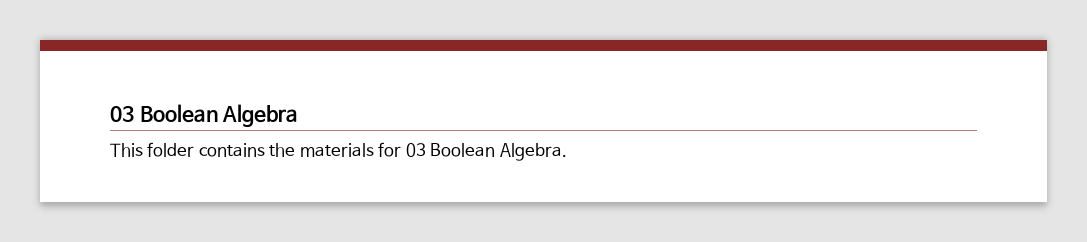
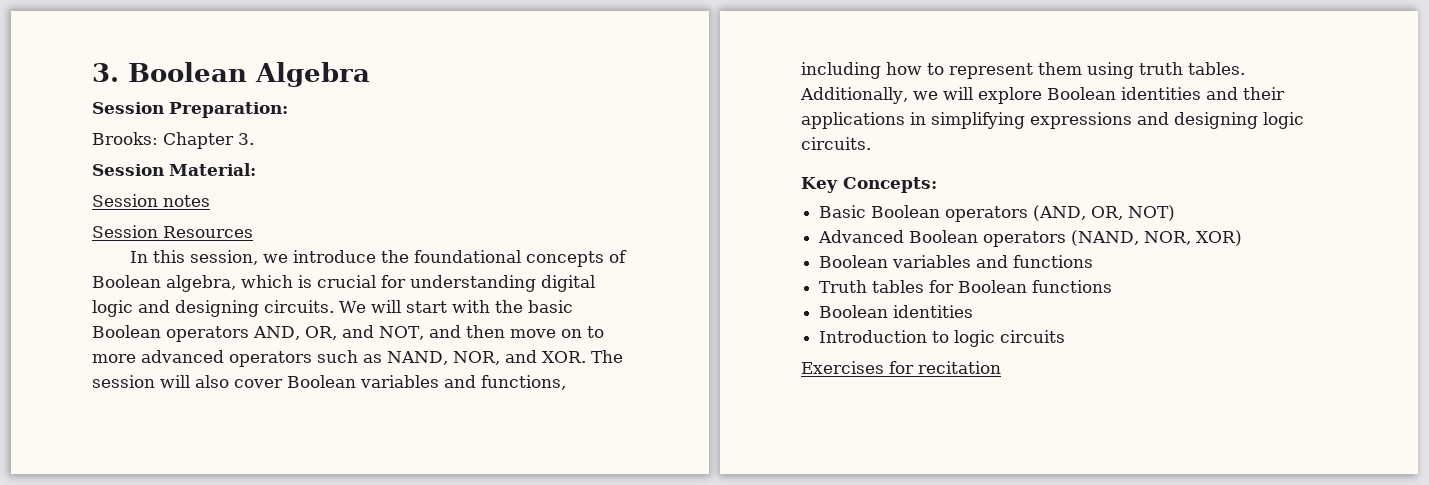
[110,106,134,122] 03 -> [92,63,119,82] 3.
[110,142,567,161] This folder contains the materials for 03 Boolean Algebra. -> [92,102,288,118] [92,132,254,149] [92,163,256,176] [92,194,210,207] [92,225,253,238] [129,250,627,267] [92,275,595,292] [92,300,573,317] [92,325,604,342] [92,350,623,367] [92,375,566,390] [801,62,1245,79] [800,87,1285,104] [801,112,1304,129] [801,137,871,150] [801,177,937,193] [819,205,1176,222] [818,230,1243,247] [819,255,1094,268] [819,280,1113,293] [819,305,974,318] [819,330,1066,347] [801,361,1001,374] Session Preparation: // Brooks: Chapter 3. // Session Material: // Session notes // Session Resources // In this session, we introduce the foundational concepts of Boolean algebra, which is crucial for understanding digital logic and designing circuits. We will start with the basic Boolean operators AND, OR, and NOT, and then move on to more advanced operators such as NAND, NOR, and XOR. The session will also cover Boolean variables and functions, including how to represent them using truth tables. Additionally, we will explore Boolean identities and their applications in simplifying expressions and designing logic circuits. // Key Concepts: // Basic Boolean operators (AND, OR, NOT) // Advanced Boolean operators (NAND, NOR, XOR) // Boolean variables and functions // Truth tables for Boolean functions // Boolean identities // Introduction to logic circuits // Exercises for recitation

